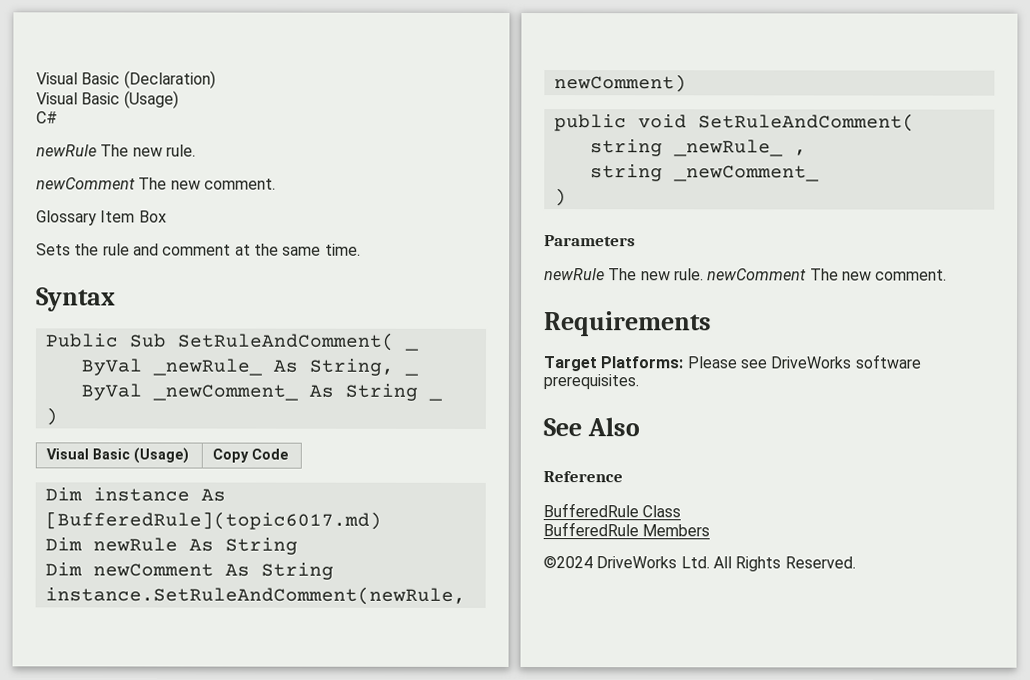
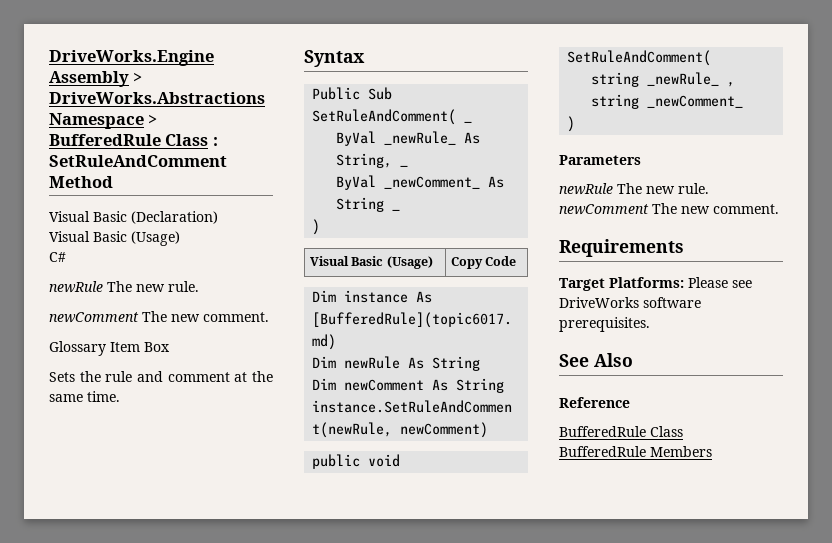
(36, 78) none -> [49,50,214,66] [49,71,143,87] [49,92,265,104] [49,113,158,129] [49,134,218,146] [49,155,227,167] [49,176,113,188] DriveWorks.Engine Assembly > DriveWorks.Abstractions Namespace > BufferedRule Class : SetRuleAndComment Method //
[543,555,856,572] // ©2024 DriveWorks Ltd. All Rights Reserved. -> (712, 451) none

